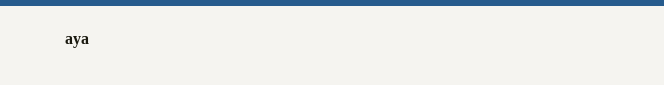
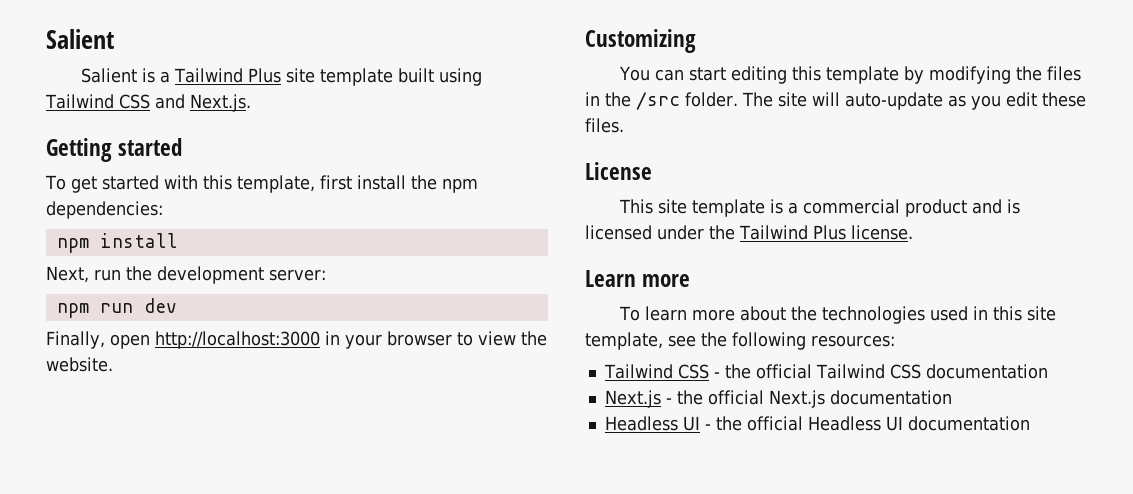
[65,36,89,48] aya -> [46,29,114,49] [81,68,483,86] [45,94,251,112] [46,138,183,162] [45,175,478,193] [46,201,163,219] [56,233,178,253] [46,266,326,284] [56,298,177,318] [46,331,547,349] [46,357,113,372] [585,29,696,53] [619,66,1082,84] [585,92,1086,110] [585,118,624,133] [585,162,652,180] [619,199,1021,217] [585,225,913,240] [585,270,691,287] [619,306,1057,324] [585,332,895,350] [603,364,1048,379] [604,390,952,408] [604,416,1030,431] Salient // Salient is a Tailwind Plus site template built using Tailwind CSS and Next.js. // Getting started // To get started with this template, first install the npm dependencies: // npm install // Next, run the development server: // npm run dev // Finally, open http://localhost:3000 in your browser to view the website. // Customizing // You can start editing this template by modifying the files in the /src folder. The site will auto-update as you edit these files. // License // This site template is a commercial product and is licensed under the Tailwind Plus license. // Learn more // To learn more about the technologies used in this site template, see the following resources: // Tailwind CSS - the official Tailwind CSS documentation // Next.js - the official Next.js documentation // Headless UI - the official Headless UI documentation

